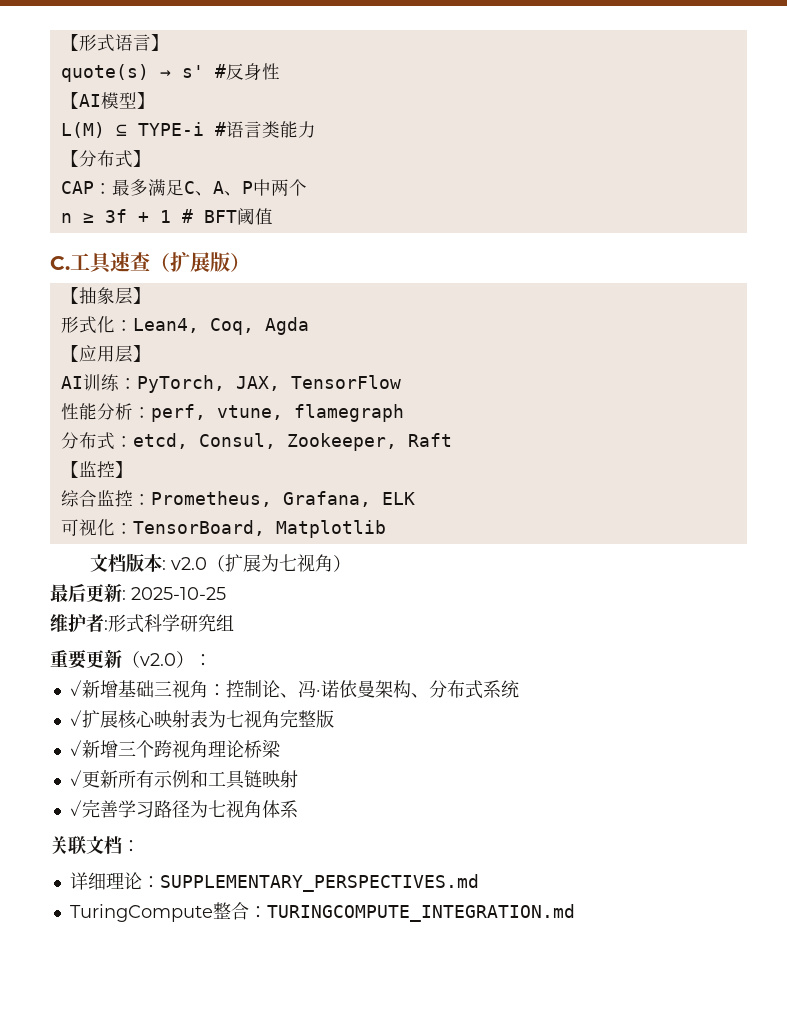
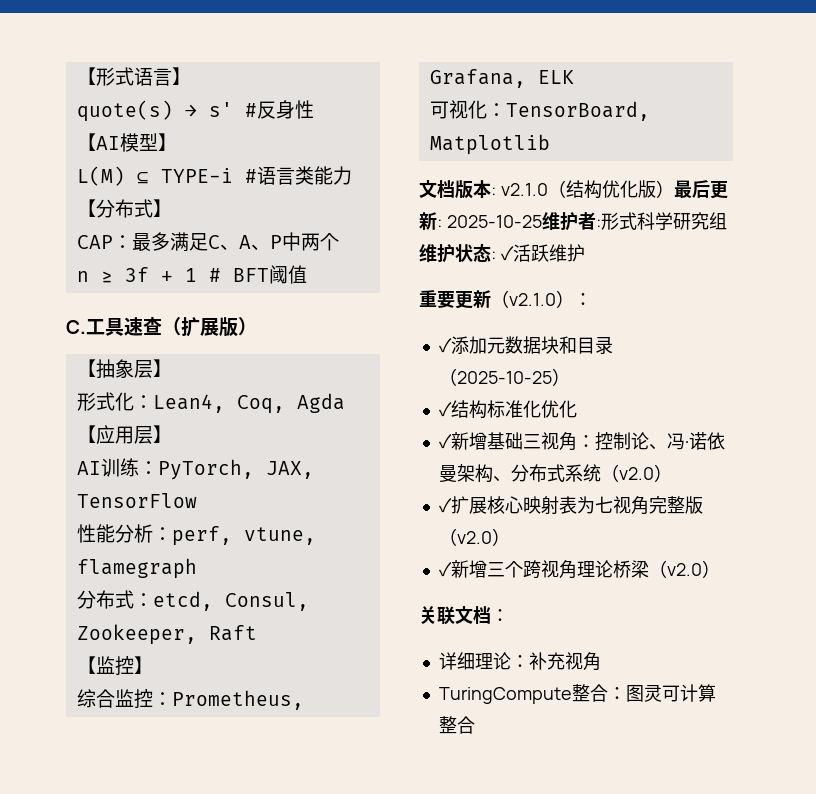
[170,554,351,572] v2.0（扩展为七视角） // -> [500,180,674,199] v2.1.0（结构优化版）
(226, 593) // -> (542, 221) none
(234, 622) none -> [419,243,585,263] 维护状态: ✓活跃维护
[140,653,176,666] v2.0 -> [509,293,556,306] v2.1.0
(212, 660) none -> [438,336,613,354] [438,368,570,386] [438,400,577,419] // ✓添加元数据块和目录（2025-10-25） // ✓结构标准化优化
(519, 689) none -> [600,464,672,482] （v2.0）
(334, 719) none -> [438,528,510,546] （v2.0）
[69,770,298,789] [69,799,298,818] // ✓更新所有示例和工具链映射 // ✓完善学习路径为七视角体系 -> [648,560,720,578] （v2.0）
[159,874,479,892] SUPPLEMENTARY_PERSPECTIVES.md -> [528,652,601,671] 补充视角
[266,904,575,922] TURINGCOMPUTE_INTEGRATION.md -> [625,684,716,702] [438,716,475,734] 图灵可计算整合

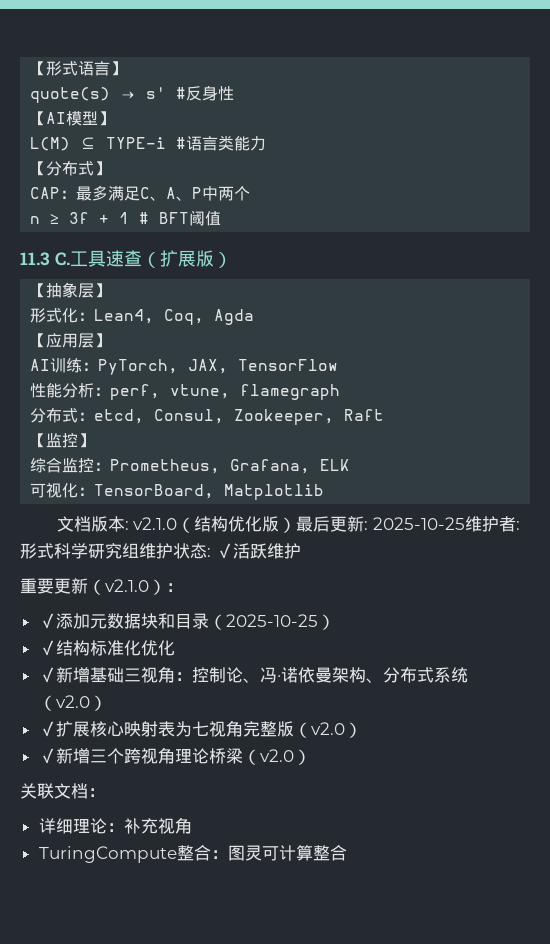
(307, 274) none -> [20,252,50,266] 11.3

